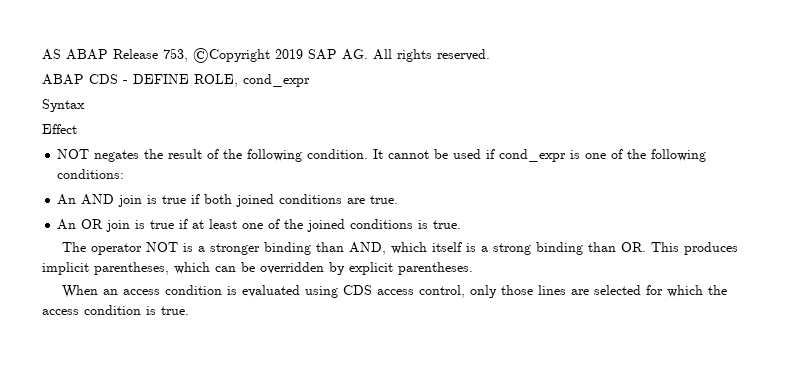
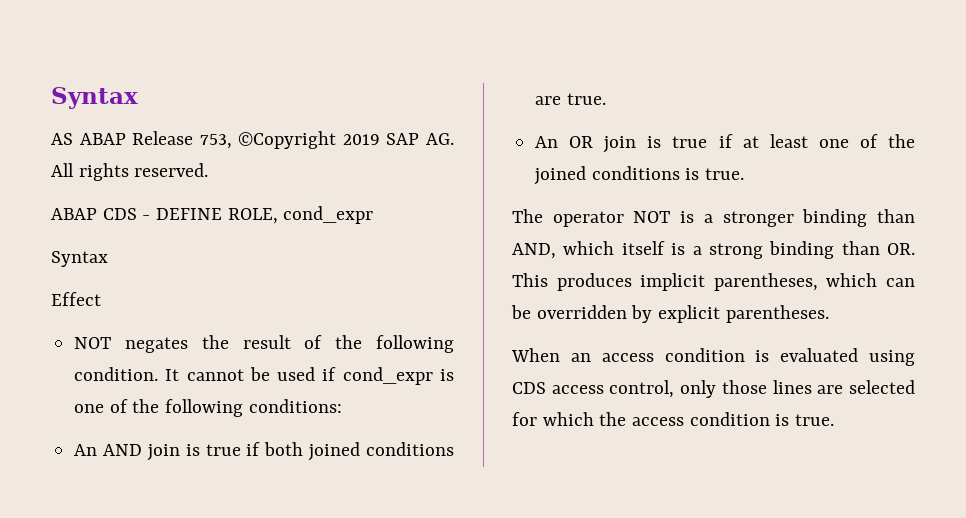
(42, 54) none -> [51,87,138,109] Syntax //

